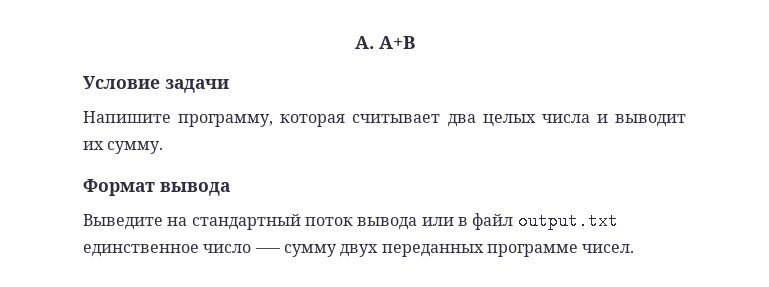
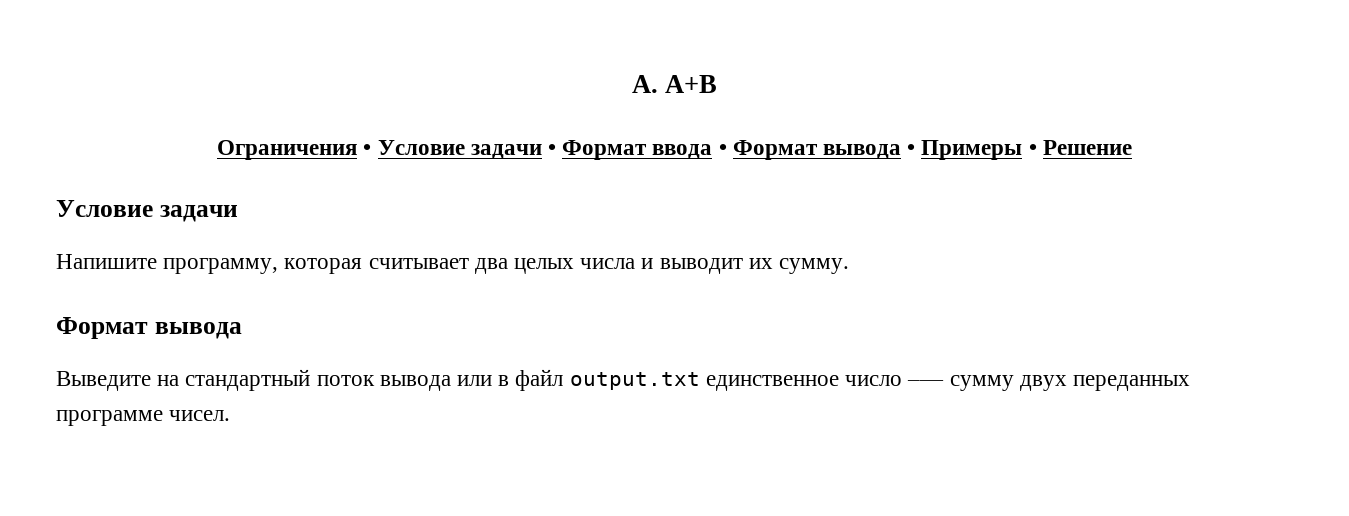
(415, 42) none -> [217,140,1132,160] // Ограничения • Условие задачи • Формат ввода • Формат вывода • Примеры • Решение

